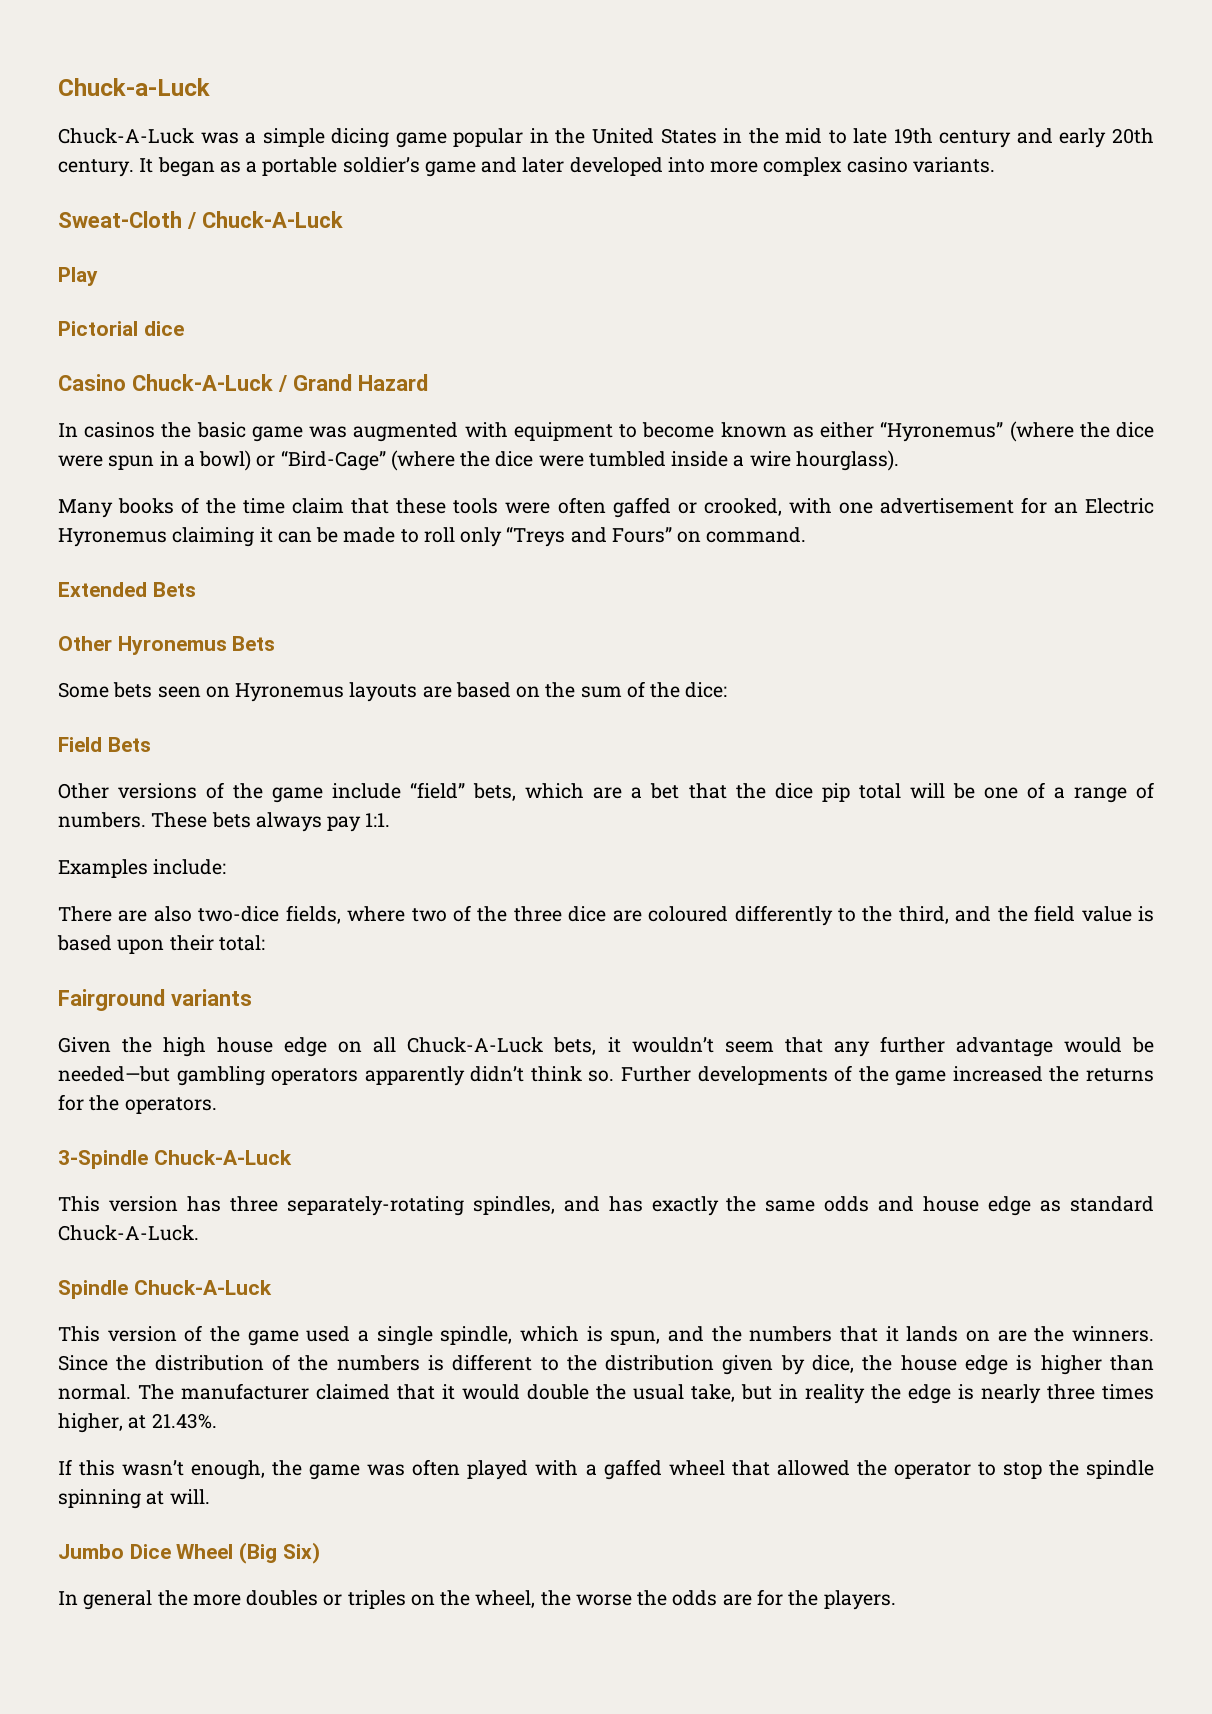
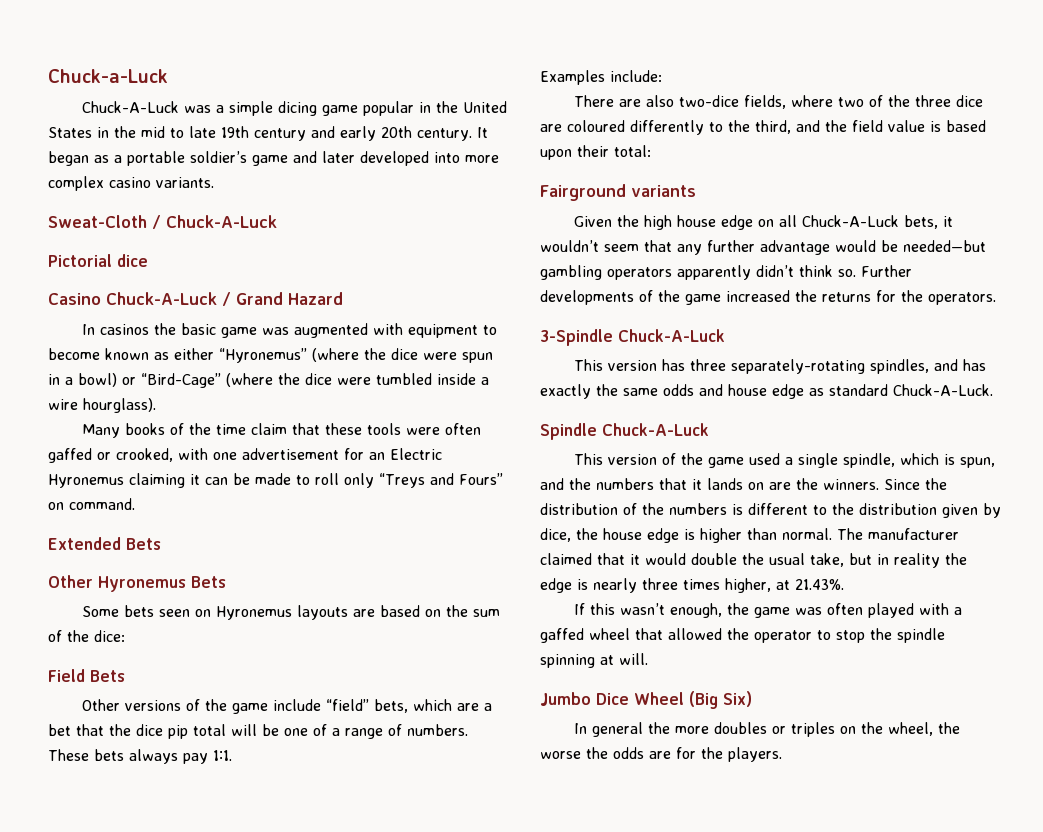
[58,267,98,286] // Play -> (277, 221) none
[365,813,391,827] 1:1. -> [213,750,232,761] 1∶1.

